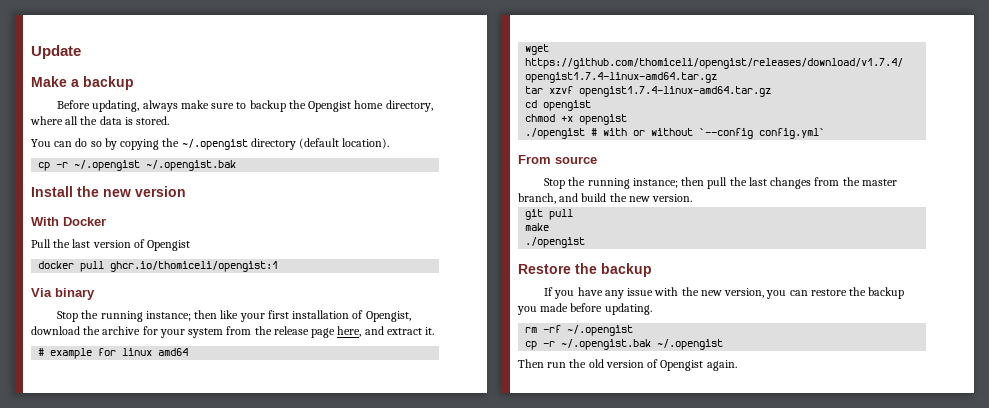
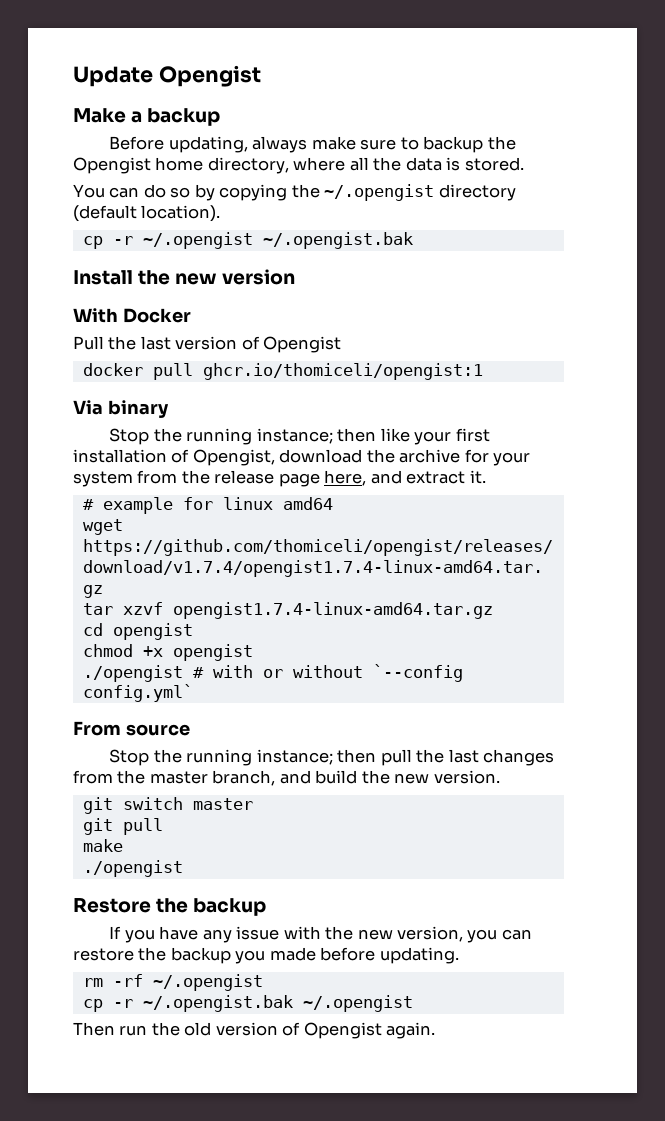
(81, 52) none -> [158,65,261,87] Opengist
(693, 198) none -> [82,797,253,814] // git switch master

